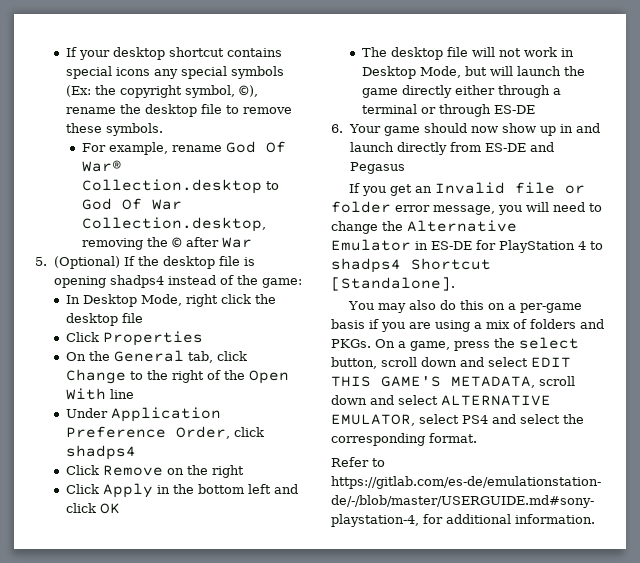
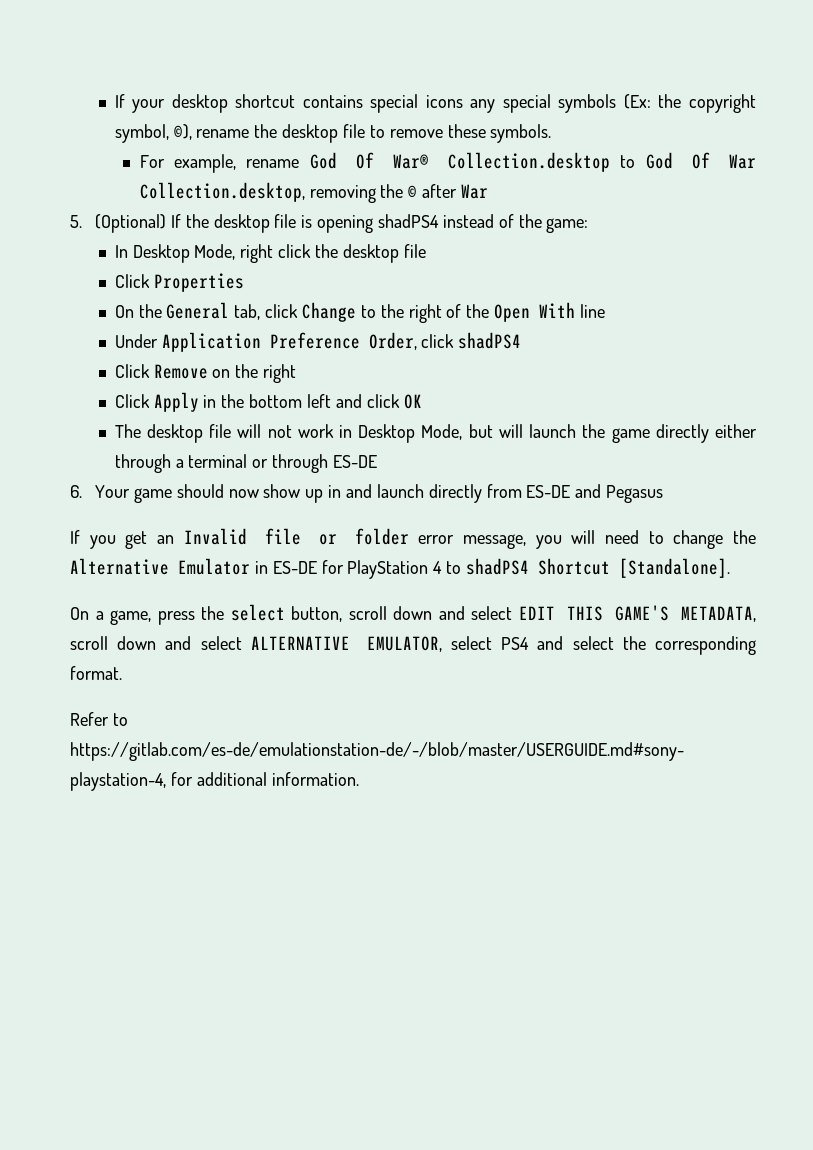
[109,275,164,288] shadps4 -> [377,214,439,228] shadPS4
[65,445,136,460] shadps4 -> [458,332,522,349] shadPS4
[331,258,401,273] shadps4 -> [466,558,530,575] shadPS4
[347,300,582,313] [331,319,604,332] [331,339,371,348] You may also do this on a per-game basis if you are using a mix of folders and PKGs. -> (731, 568) none

